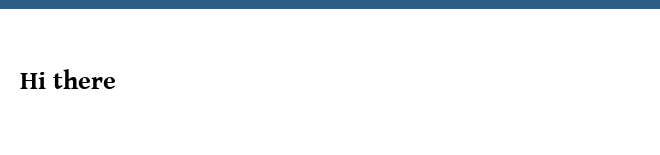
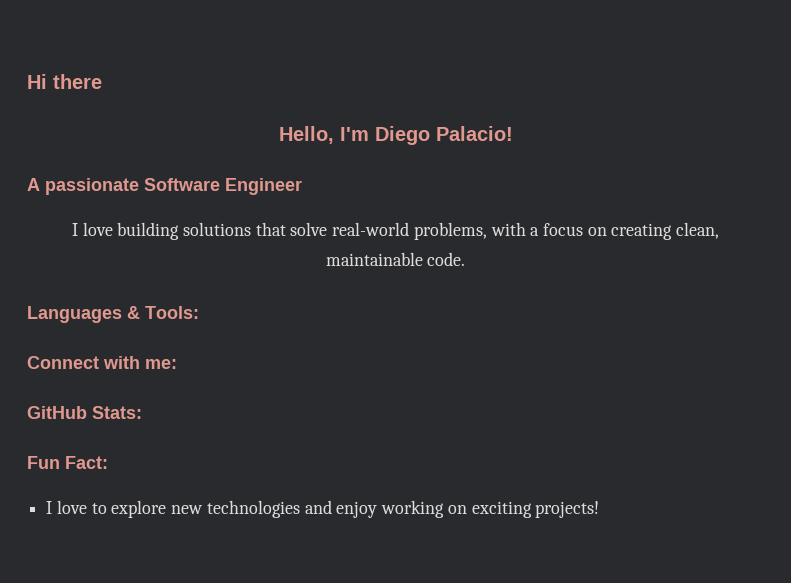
(116, 79) none -> [278,126,513,145] [27,178,302,195] [71,222,720,240] [325,252,466,266] [27,306,199,323] [27,356,177,369] [27,406,142,419] [27,456,108,469] [46,500,600,518] // Hello, I'm Diego Palacio! // A passionate Software Engineer // I love building solutions that solve real-world problems, with a focus on creating clean, maintainable code. // Languages & Tools: // Connect with me: // GitHub Stats: // Fun Fact: // I love to explore new technologies and enjoy working on exciting projects!

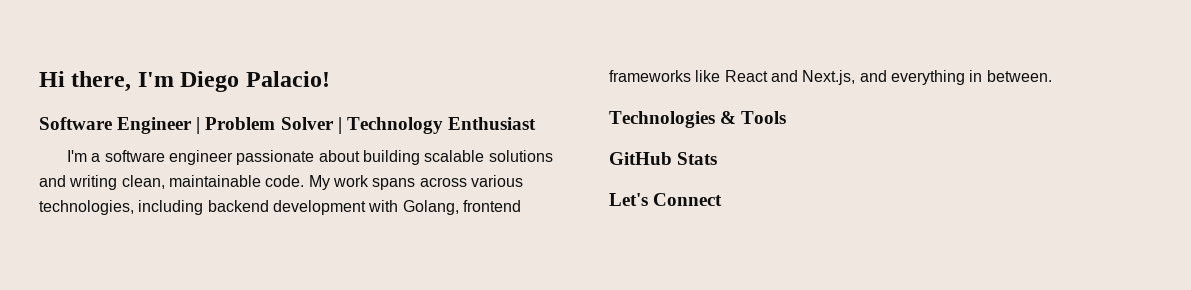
[53,74,102,89] [278,126,334,144] there // Hello, -> [71,71,132,92] there,
[27,178,139,195] A passionate -> (330, 79) none
[71,222,720,240] [325,252,466,266] [27,306,199,323] [27,356,177,369] [27,406,142,419] [27,456,108,469] [46,500,600,518] // I love building solutions that solve real-world problems, with a focus on creating clean, maintainable code. // Languages & Tools: // Connect with me: // GitHub Stats: // Fun Fact: // I love to explore new technologies and enjoy working on exciting projects! -> [196,117,536,134] [67,150,553,165] [39,175,523,190] [39,200,521,215] [609,70,1052,85] [609,111,787,128] [609,152,718,165] [609,193,723,206] | Problem Solver | Technology Enthusiast // I'm a software engineer passionate about building scalable solutions and writing clean, maintainable code. My work spans across various technologies, including backend development with Golang, frontend frameworks like React and Next.js, and everything in between. // Technologies & Tools // GitHub Stats // Let's Connect

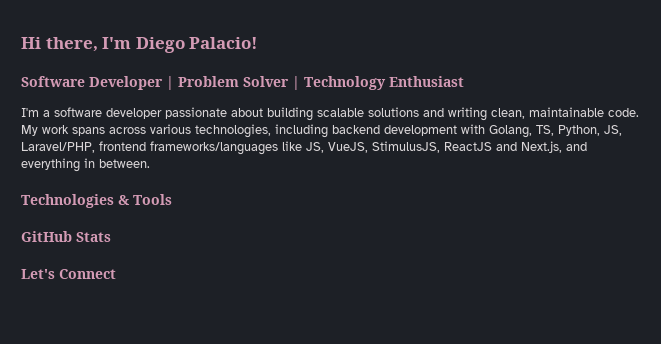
[117,117,193,134] Engineer -> [89,76,163,90] Developer
[169,150,234,165] engineer -> [106,108,162,119] developer
[462,200,521,212] [609,70,768,82] frontend frameworks like React -> [536,125,622,136] [21,141,492,155] TS, Python, JS, Laravel/PHP, frontend frameworks/languages like JS, VueJS, StimulusJS, ReactJS

